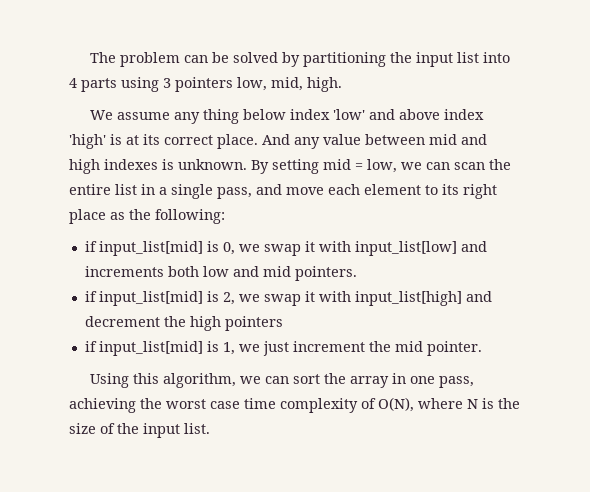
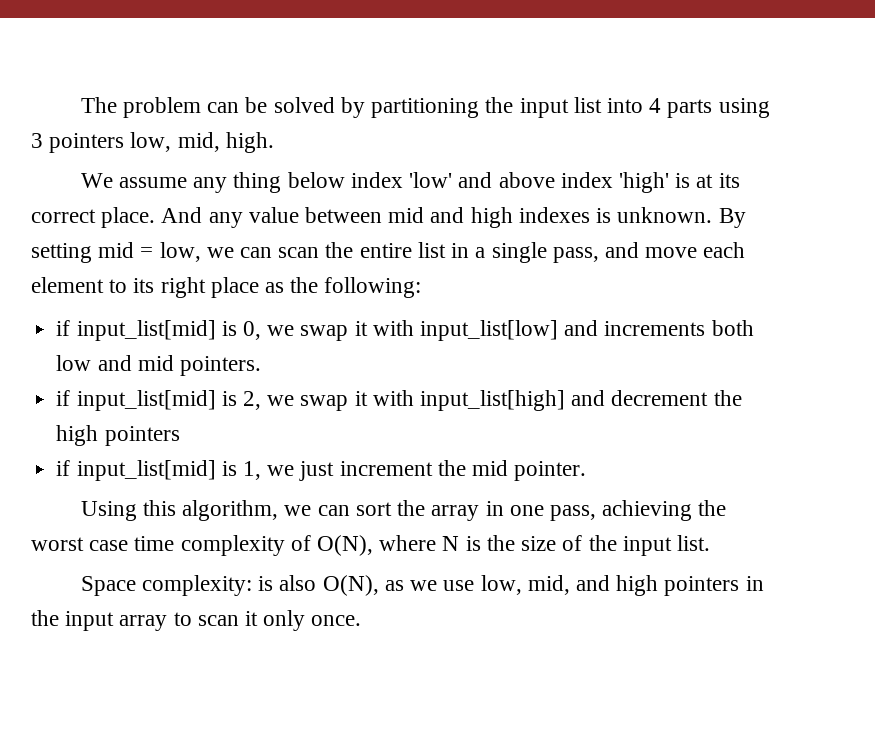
(210, 428) none -> [80,575,764,596] [31,610,362,631] // Space complexity: is also O(N), as we use low, mid, and high pointers in the input array to scan it only once.

